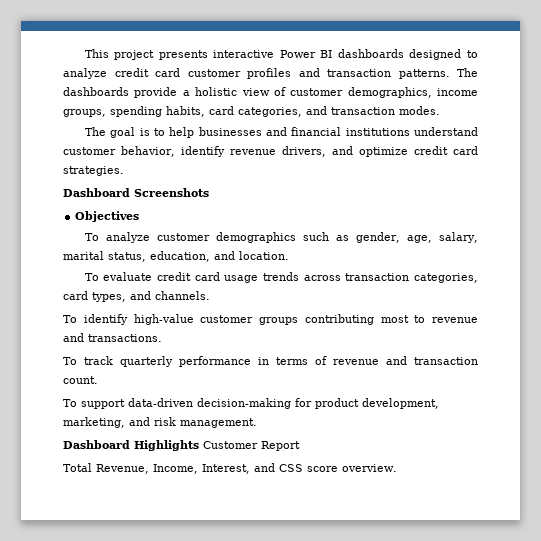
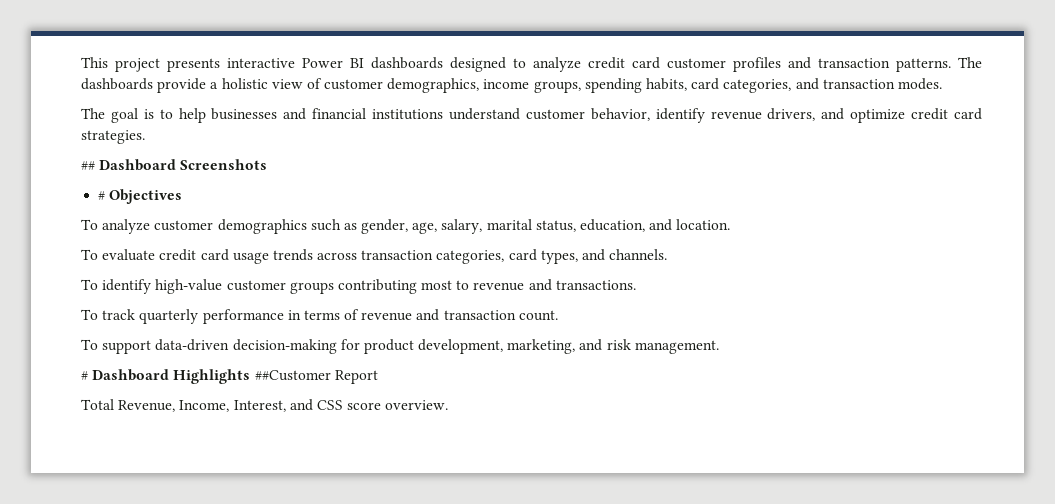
(124, 171) none -> [81,161,95,170] ##
(209, 192) none -> [98,191,106,200] #
(257, 423) none -> [81,371,88,380] #
[203,441,258,449] Customer -> [254,370,331,381] ##Customer

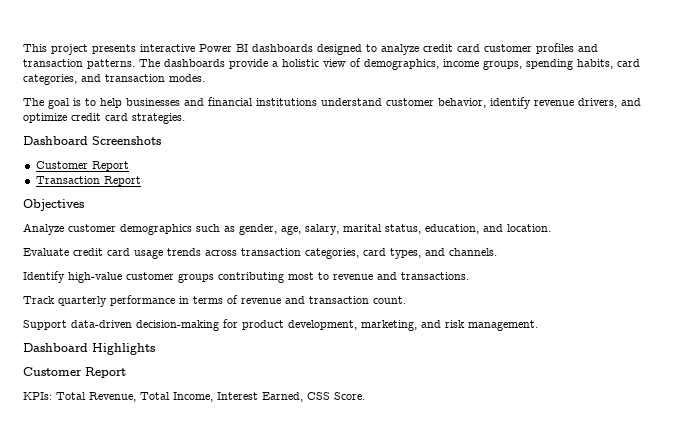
[324,79,384,90] customer -> (361, 62) none
[81,161,95,170] ## -> (185, 118) none
[98,191,106,200] # -> [35,161,129,171] [35,176,141,186] Customer Report // Transaction Report //
[81,219,151,234] To analyze -> [23,223,64,235] Analyze
[81,249,156,261] To evaluate -> [23,248,69,256] Evaluate
[81,279,152,294] To identify -> [23,271,65,283] Identify
[81,309,136,320] To track -> [23,296,55,304] Track
[81,339,152,354] To support -> [23,320,67,330] Support
[81,371,88,380] # -> (538, 325) none
[254,370,378,384] ##Customer Report // -> [23,367,126,378] [23,392,52,400] // Customer Report // KPIs:
[179,399,449,412] Income, Interest, and CSS score overview. -> [140,392,365,402] Total Income, Interest Earned, CSS Score.

